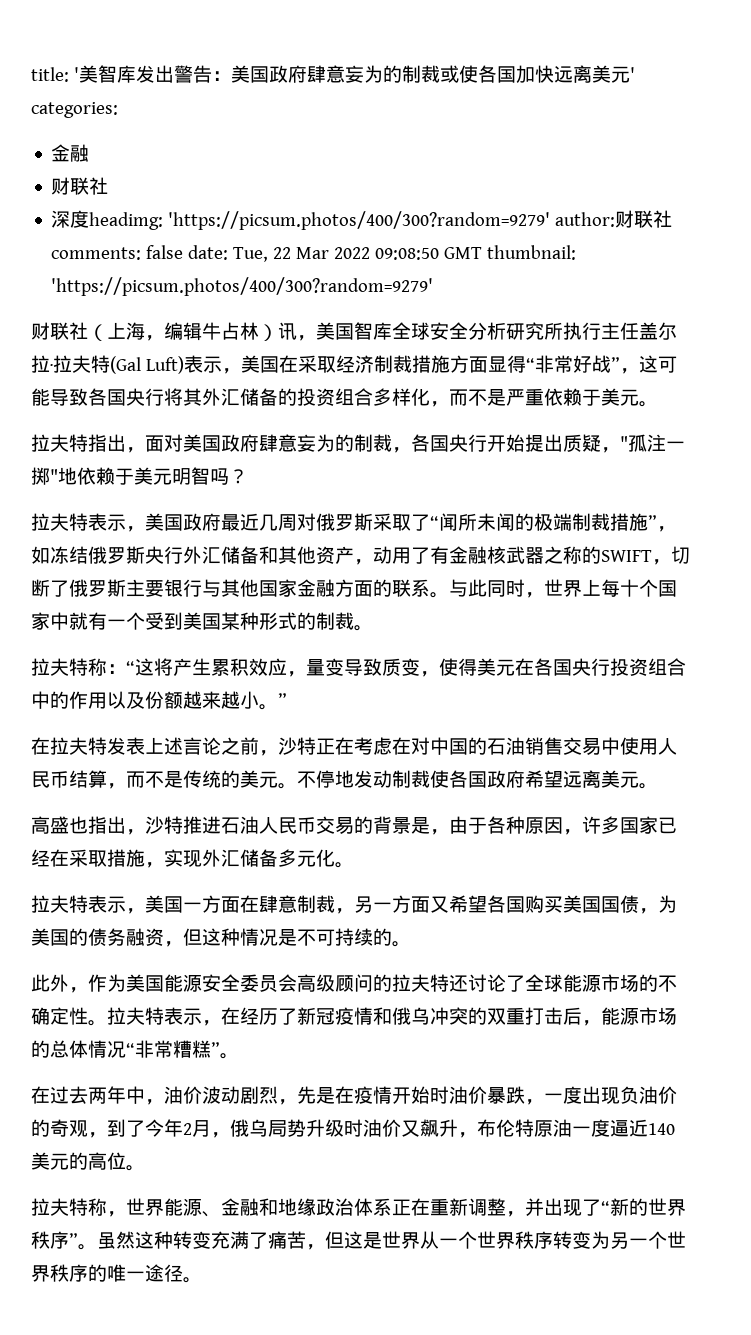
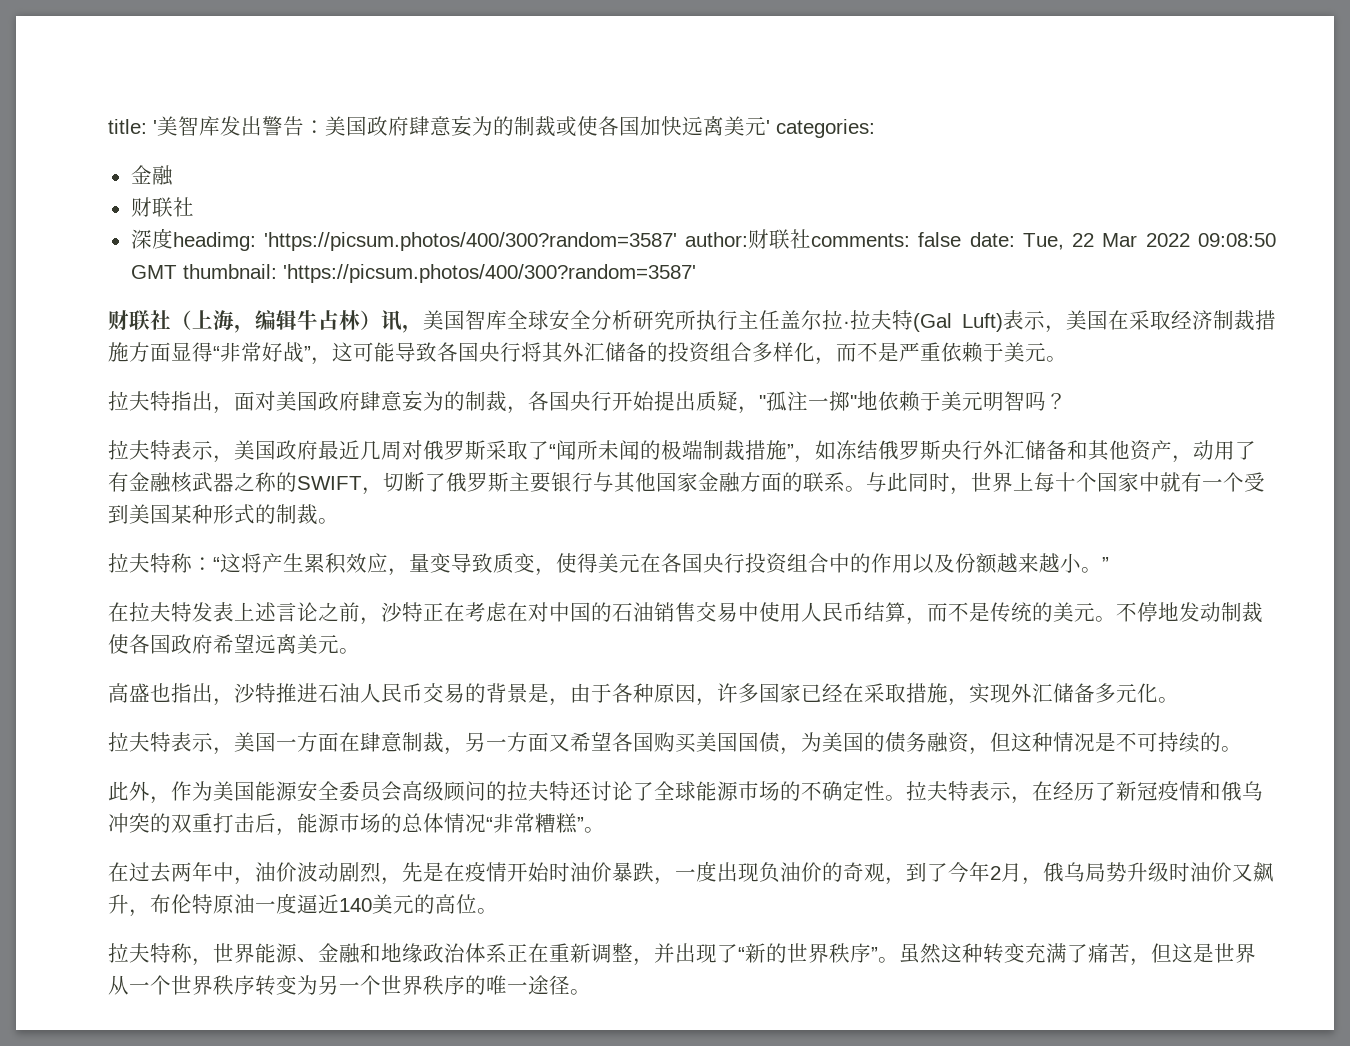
[168,211,551,230] 'https://picsum.photos/400/300?random=9279' -> [263,232,677,251] 'https://picsum.photos/400/300?random=3587'
[51,277,434,296] 'https://picsum.photos/400/300?random=9279' -> [282,264,696,283] 'https://picsum.photos/400/300?random=3587'

